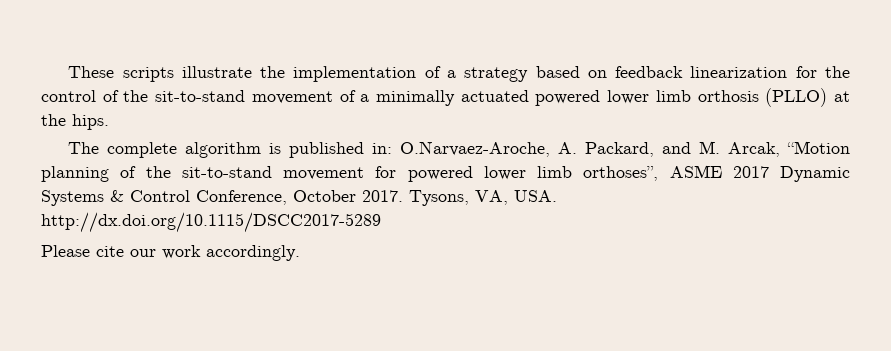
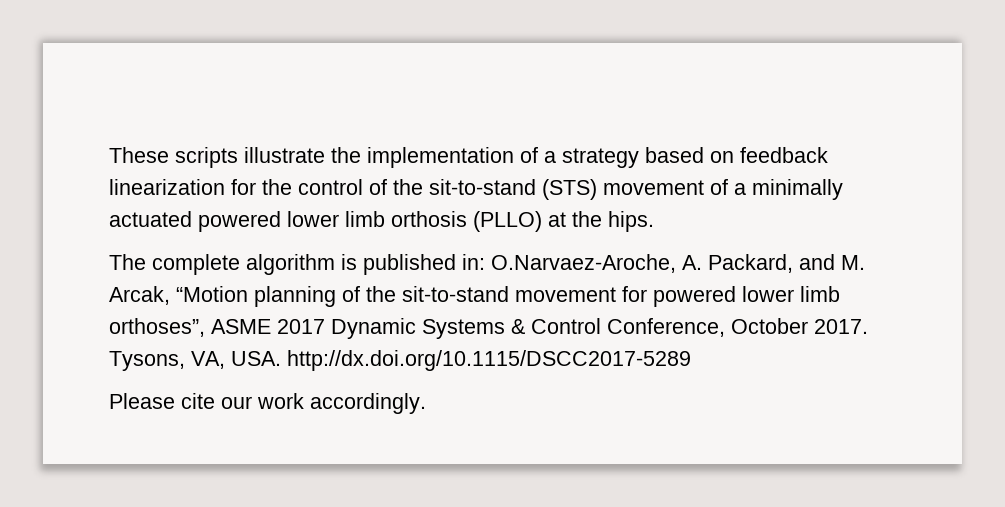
(246, 96) none -> [542,179,597,200] (STS)

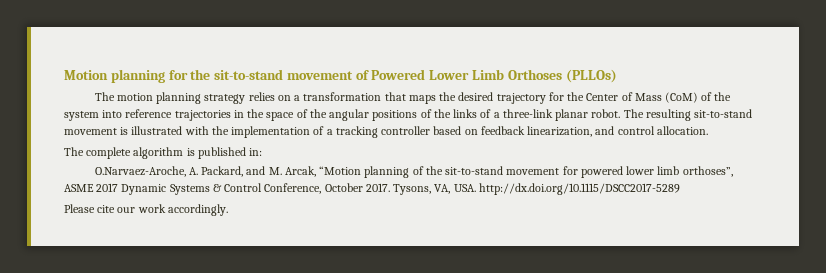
[109,147,325,168] These scripts illustrate -> [64,69,617,83] [94,92,732,104] [64,109,753,121] [64,126,209,135] Motion planning for the sit-to-stand movement of Powered Lower Limb Orthoses (PLLOs) // The motion planning strategy relies on a transformation that maps the desired trajectory for the Center of Mass (CoM) of the system into reference trajectories in the space of the angular positions of the links of a three-link planar robot. The resulting sit-to-stand movement is illustrated with
[562,148,639,168] strategy -> [335,126,431,138] tracking controller
[109,179,843,200] [109,211,654,232] linearization for the control of the sit-to-stand (STS) movement of a minimally actuated powered lower limb orthosis (PLLO) at the hips. -> [527,126,708,137] linearization, and control allocation.
(485, 262) none -> (263, 152) //

